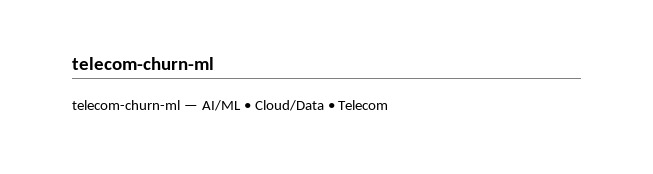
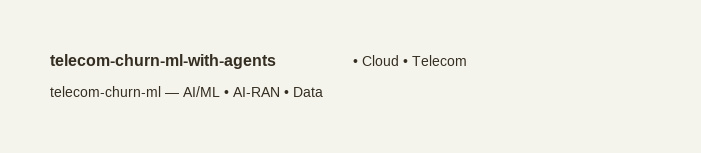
[72,57,214,70] telecom-churn-ml -> [50,54,276,69] telecom-churn-ml-with-agents
[254,100,324,111] Cloud/Data -> [233,87,323,97] [353,55,399,66] AI-RAN • Data • Cloud

